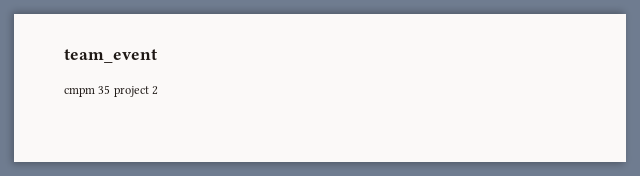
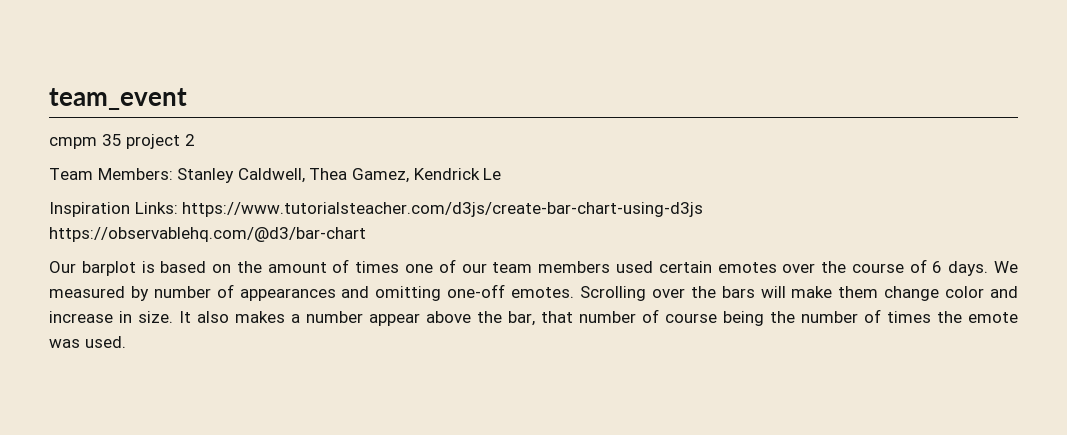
(159, 90) none -> [49,168,502,183] [49,202,704,217] [49,227,366,242] [49,259,1018,276] [49,284,1019,301] [49,309,1018,326] [49,336,126,348] // Team Members: Stanley Caldwell, Thea Gamez, Kendrick Le // Inspiration Links: https://www.tutorialsteacher.com/d3js/create-bar-chart-using-d3js https://observablehq.com/@d3/bar-chart // Our barplot is based on the amount of times one of our team members used certain emotes over the course of 6 days. We measured by number of appearances and omitting one-off emotes. Scrolling over the bars will make them change color and increase in size. It also makes a number appear above the bar, that number of course being the number of times the emote was used.

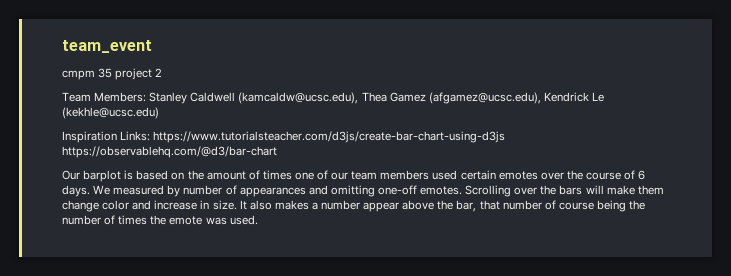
[237,168,409,183] Caldwell, Thea Gamez, -> [190,92,541,104] Caldwell (kamcaldw@ucsc.edu), Thea Gamez (afgamez@ucsc.edu),
(502, 174) none -> [62,107,159,119] (kekhle@ucsc.edu)

